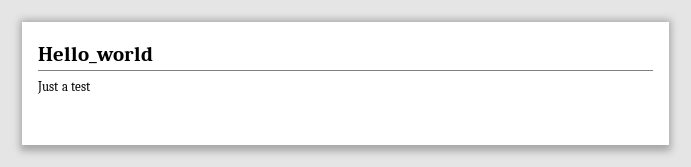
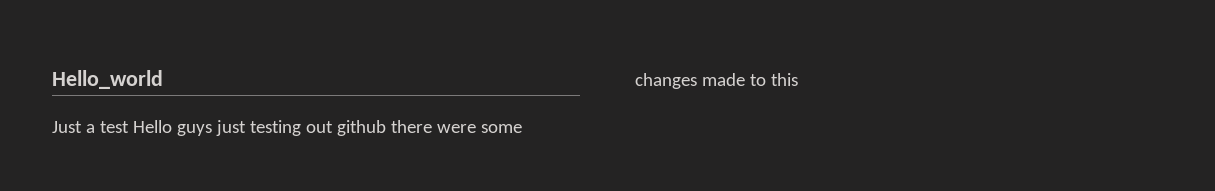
(92, 86) none -> [132,120,522,136] [635,73,798,89] Hello guys just testing out github there were some changes made to this

